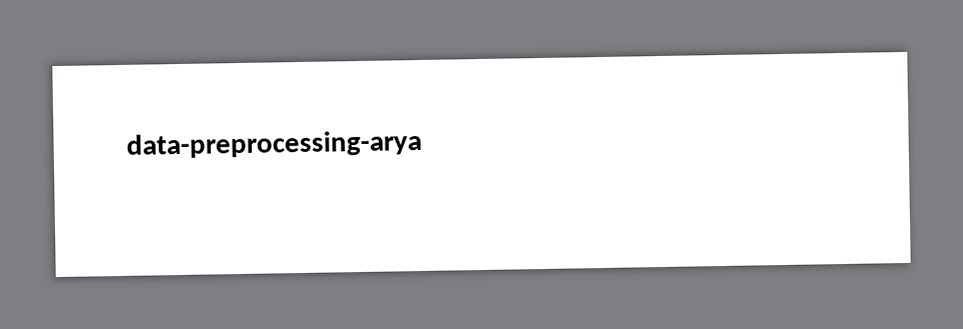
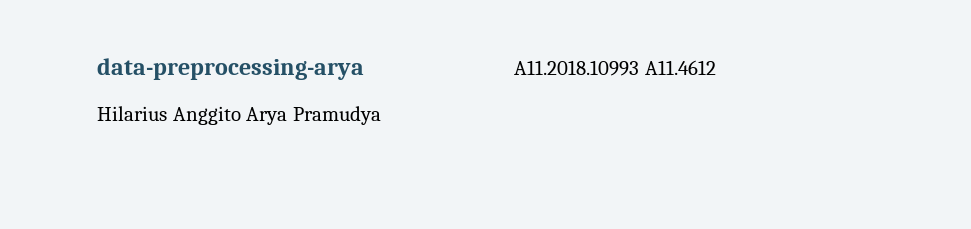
(422, 144) none -> [97,106,381,125] [514,60,716,76] // Hilarius Anggito Arya Pramudya A11.2018.10993 A11.4612

